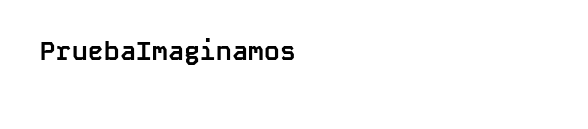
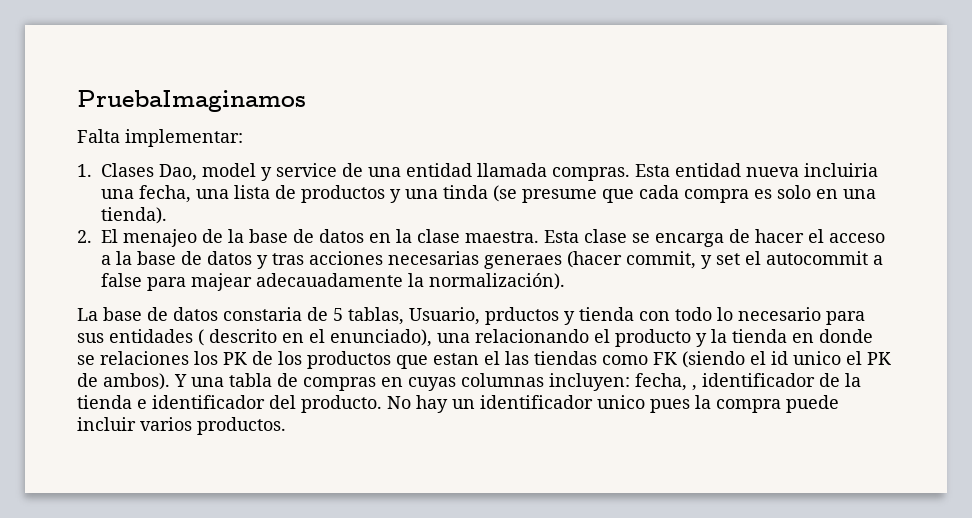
(296, 51) none -> [77,129,243,147] [77,163,878,181] [101,185,876,203] [101,207,167,224] [77,229,885,247] [101,251,883,269] [101,273,565,291] [77,307,865,325] [77,329,873,347] [77,351,891,369] [77,373,861,391] [77,395,839,413] [77,417,286,435] // Falta implementar: // 1. Clases Dao, model y service de una entidad llamada compras. Esta entidad nueva incluiria una fecha, una lista de productos y una tinda (se presume que cada compra es solo en una tienda). // 2. El menajeo de la base de datos en la clase maestra. Esta clase se encarga de hacer el acceso a la base de datos y tras acciones necesarias generaes (hacer commit, y set el autocommit a false para majear adecauadamente la normalización). // La base de datos constaria de 5 tablas, Usuario, prductos y tienda con todo lo necesario para sus entidades ( descrito en el enunciado), una relacionando el producto y la tienda en donde se relaciones los PK de los productos que estan el las tiendas como FK (siendo el id unico el PK de ambos). Y una tabla de compras en cuyas columnas incluyen: fecha, , identificador de la tienda e identificador del producto. No hay un identificador unico pues la compra puede incluir varios productos.

